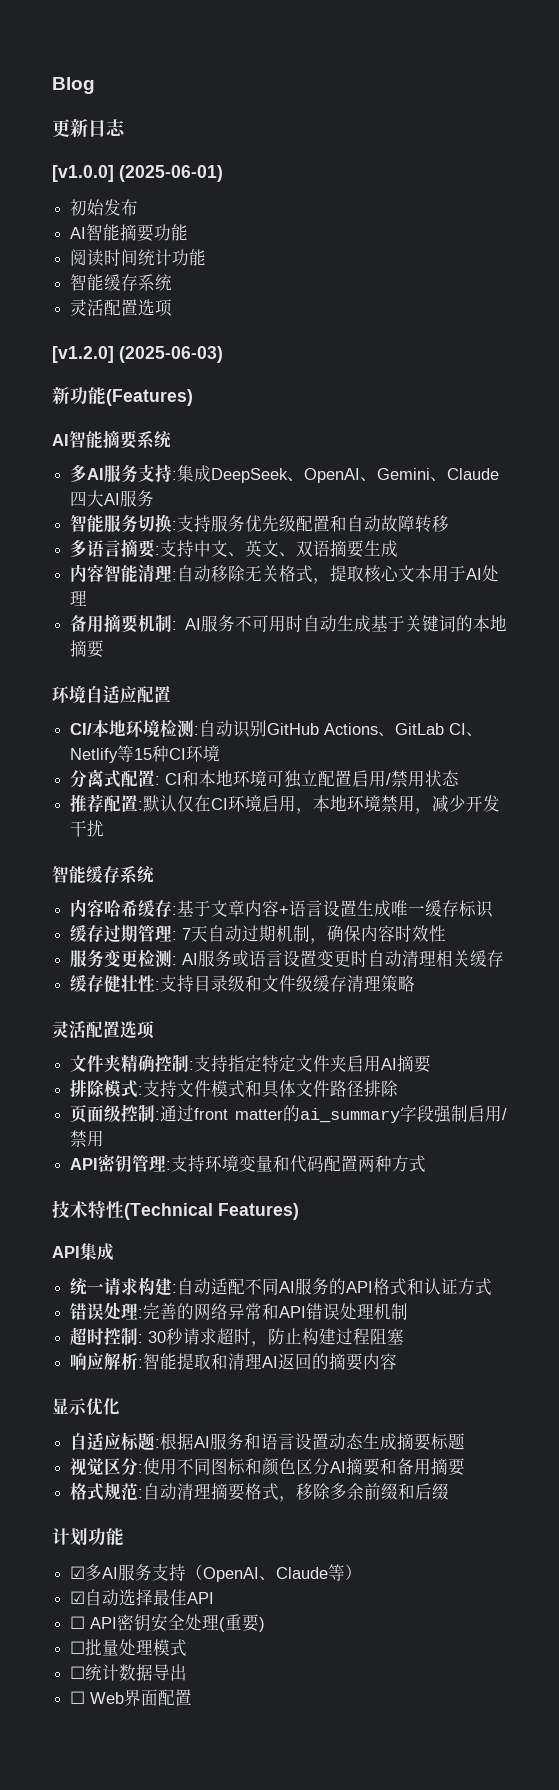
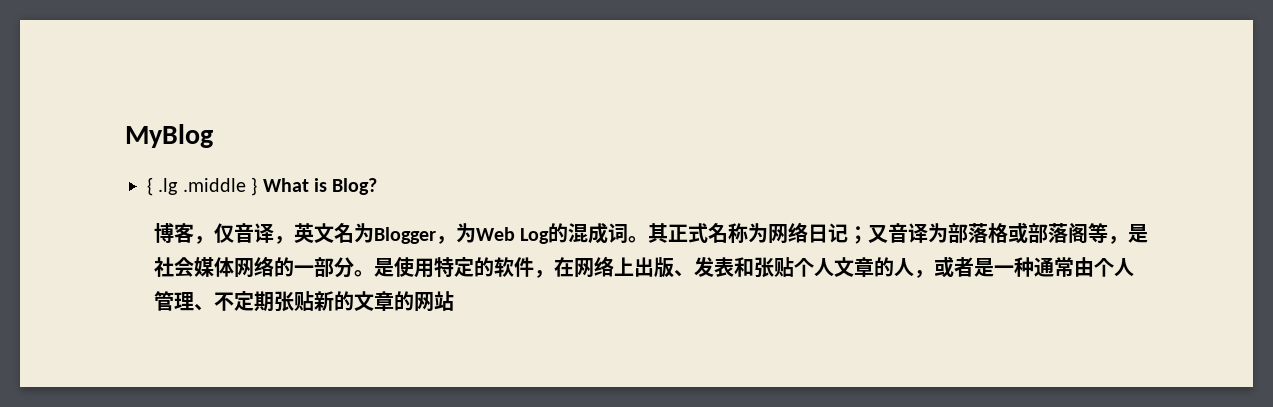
[52,77,95,94] [52,119,126,137] [52,165,223,182] [70,199,139,216] [70,224,189,242] [70,249,207,267] [70,274,173,291] [70,299,173,317] [52,346,223,363] [52,387,193,406] [52,430,172,449] [70,464,500,483] [70,490,155,507] [70,514,450,533] [70,539,399,558] [70,564,500,584] [70,590,88,606] [70,614,507,633] [70,640,105,658] [52,685,171,704] [70,719,484,738] [70,745,221,763] [70,769,460,788] [70,794,501,814] [70,820,105,837] [52,865,155,884] [70,899,494,918] [70,925,447,944] [70,949,505,968] [70,975,416,993] [52,1020,155,1039] [70,1054,432,1073] [70,1079,399,1098] [70,1104,507,1123] [70,1130,105,1148] [70,1154,427,1173] [52,1200,299,1220] [52,1243,114,1261] [70,1277,493,1296] [70,1302,409,1321] [70,1327,405,1347] [70,1353,398,1371] [52,1398,120,1415] [70,1432,466,1451] [70,1457,466,1476] [70,1482,450,1502] [52,1528,124,1546] [70,1564,363,1582] [70,1589,215,1606] [70,1614,266,1632] [70,1639,188,1657] [70,1664,188,1681] [70,1689,193,1706] Blog // 更新日志 // [v1.0.0] (2025-06-01) // 初始发布 // AI智能摘要功能 // 阅读时间统计功能 // 智能缓存系统 // 灵活配置选项 // [v1.2.0] (2025-06-03) // 新功能(Features) // AI智能摘要系统 // 多AI服务支持:集成DeepSeek、OpenAI、Gemini、Claude四大AI服务 // 智能服务切换:支持服务优先级配置和自动故障转移 // 多语言摘要:支持中文、英文、双语摘要生成 // 内容智能清理:自动移除无关格式，提取核心文本用于AI处理 // 备用摘要机制: AI服务不可用时自动生成基于关键词的本地摘要 // 环境自适应配置 // CI/本地环境检测:自动识别GitHub Actions、GitLab CI、Netlify等15种CI环境 // 分离式配置: CI和本地环境可独立配置启用/禁用状态 // 推荐配置:默认仅在CI环境启用，本地环境禁用，减少开发干扰 // 智能缓存系统 // 内容哈希缓存:基于文章内容+语言设置生成唯一缓存标识 // 缓存过期管理: 7天自动过期机制，确保内容时效性 // 服务变更检测: AI服务或语言设置变更时自动清理相关缓存 // 缓存健壮性:支持目录级和文件级缓存清理策略 // 灵活配置选项 // 文件夹精确控制:支持指定特定文件夹启用AI摘要 // 排除模式:支持文件模式和具体文件路径排除 // 页面级控制:通过front matter的ai_summary字段强制启用/禁用 // API密钥管理:支持环境变量和代码配置两种方式 // 技术特性(Technical Features) // API集成 // 统一请求构建:自动适配不同AI服务的API格式和认证方式 // 错误处理:完善的网络异常和API错误处理机制 // 超时控制: 30秒请求超时，防止构建过程阻塞 // 响应解析:智能提取和清理AI返回的摘要内容 // 显示优化 // 自适应标题:根据AI服务和语言设置动态生成摘要标题 // 视觉区分:使用不同图标和颜色区分AI摘要和备用摘要 // 格式规范:自动清理摘要格式，移除多余前缀和后缀 // 计划功能 // ☑多AI服务支持（OpenAI、Claude等） // ☑自动选择最佳API // ☐ API密钥安全处理(重要) // ☐批量处理模式 // ☐统计数据导出 // ☐ Web界面配置 -> [125,124,213,148] [147,177,378,196] [153,222,1149,244] [153,256,1134,278] [153,291,454,312] MyBlog // { .lg .middle } What is Blog? // 博客，仅音译，英文名为Blogger，为Web Log的混成词。其正式名称为网络日记；又音译为部落格或部落阁等，是社会媒体网络的一部分。是使用特定的软件，在网络上出版、发表和张贴个人文章的人，或者是一种通常由个人管理、不定期张贴新的文章的网站

